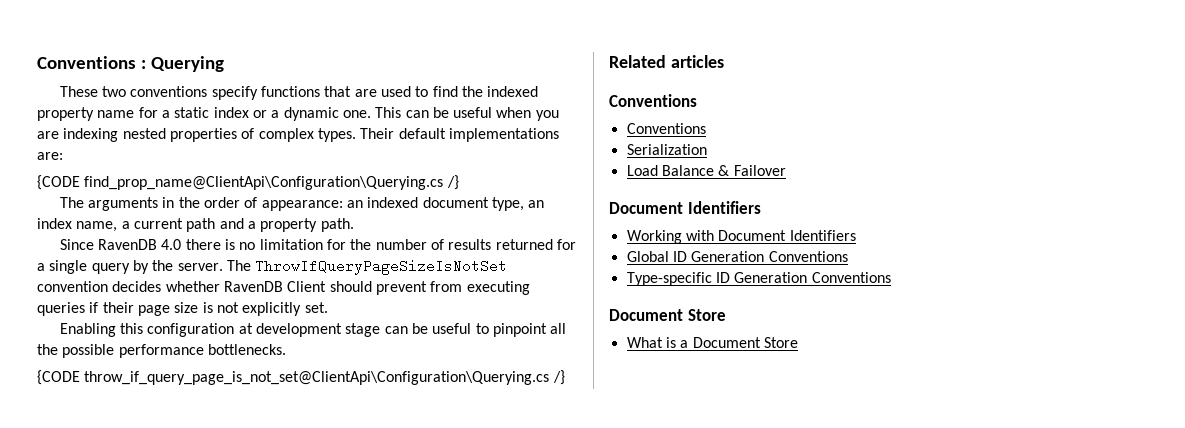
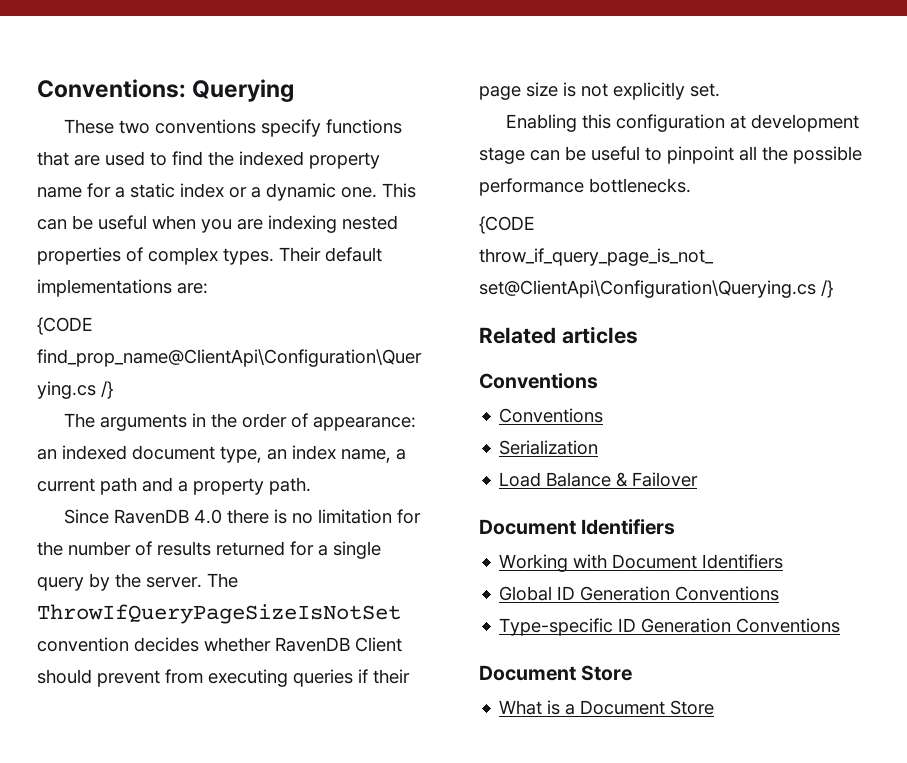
[37,56,146,69] Conventions : -> [37,79,186,98] Conventions:

